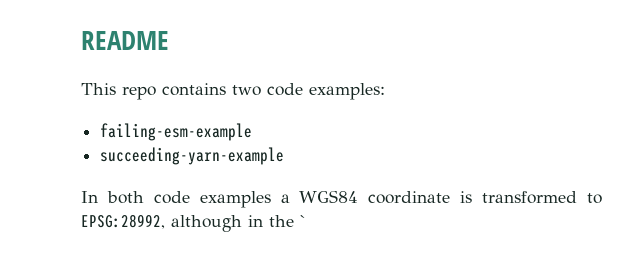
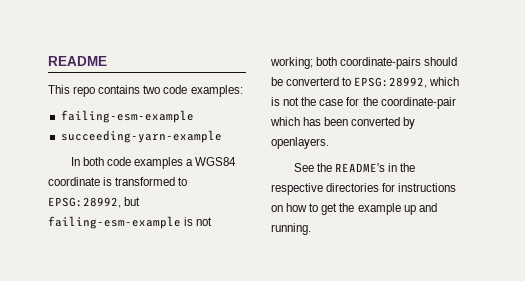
[171,215,306,232] although in the ` -> [124,197,141,206] [48,216,213,229] [270,57,458,69] [271,77,460,88] [271,97,456,109] [270,117,416,129] [271,137,329,149] [293,163,416,172] [271,183,457,195] [271,203,437,215] [271,223,311,235] but failing-esm-example is not working; both coordinate-pairs should be converterd to EPSG:28992, which is not the case for the coordinate-pair which has been converted by openlayers. // See the README's in the respective directories for instructions on how to get the example up and running.

